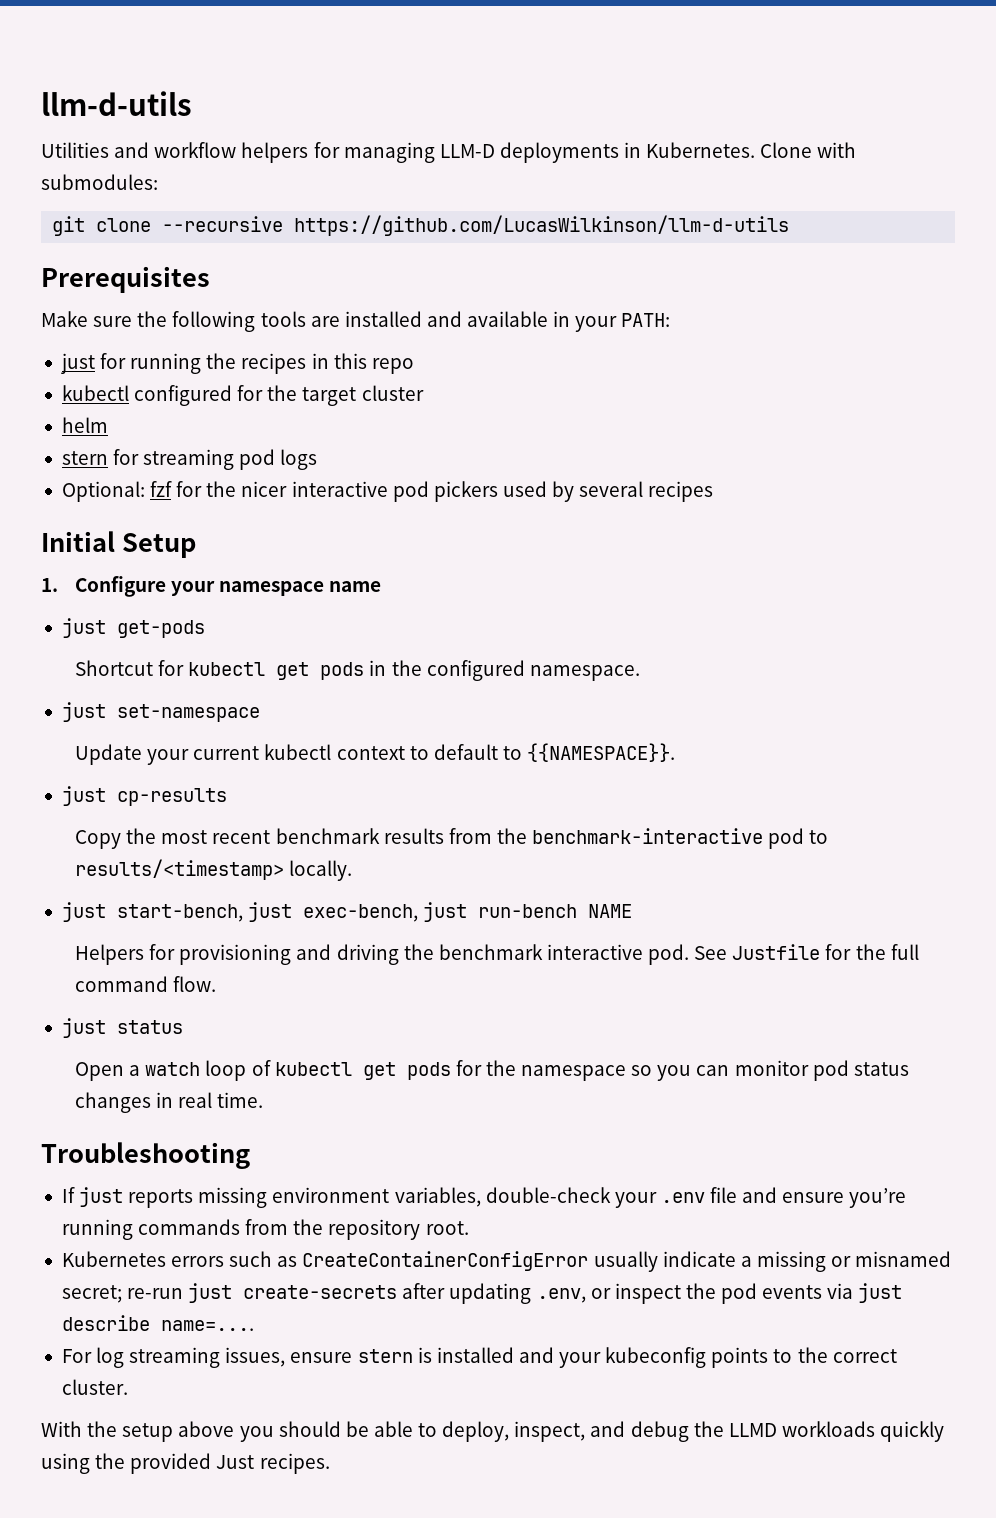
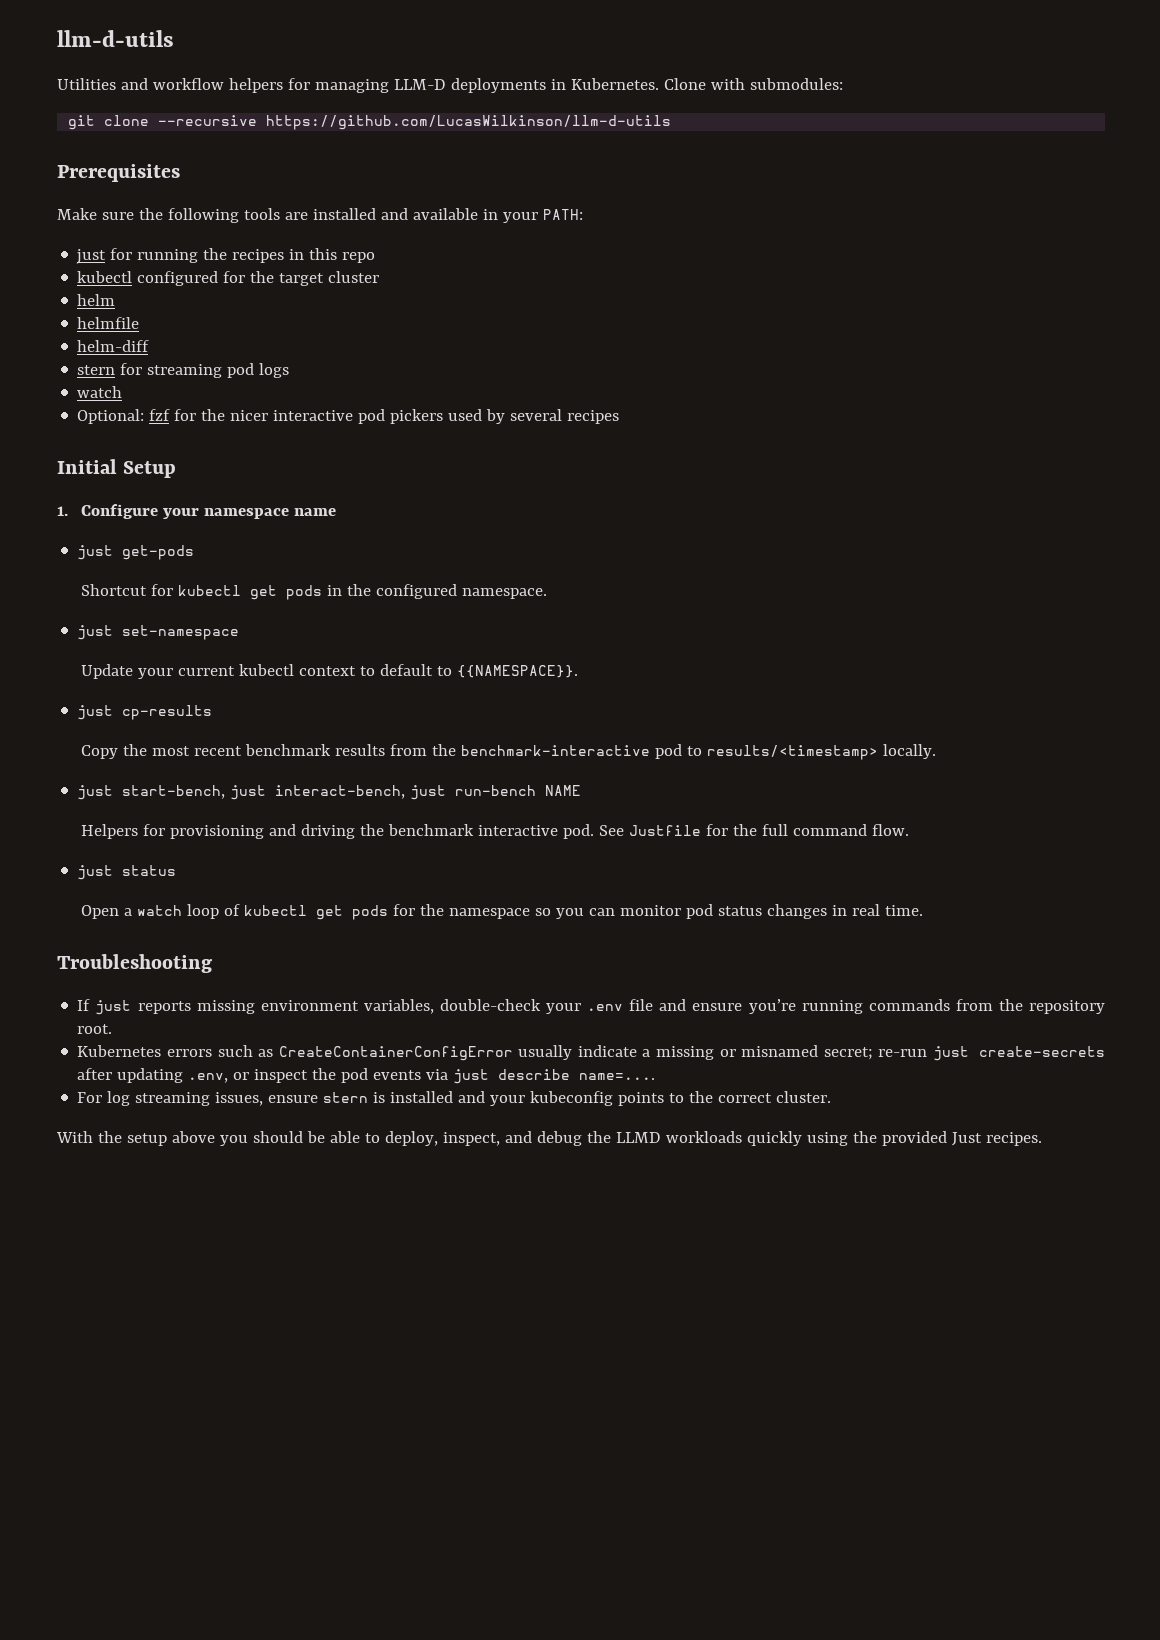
(108, 425) none -> [77,317,140,329] [77,340,150,352] // helmfile // helm-diff
(318, 459) none -> [77,386,123,398] // watch
[303,904,419,922] exec-bench, -> [275,785,406,799] interact-bench,

